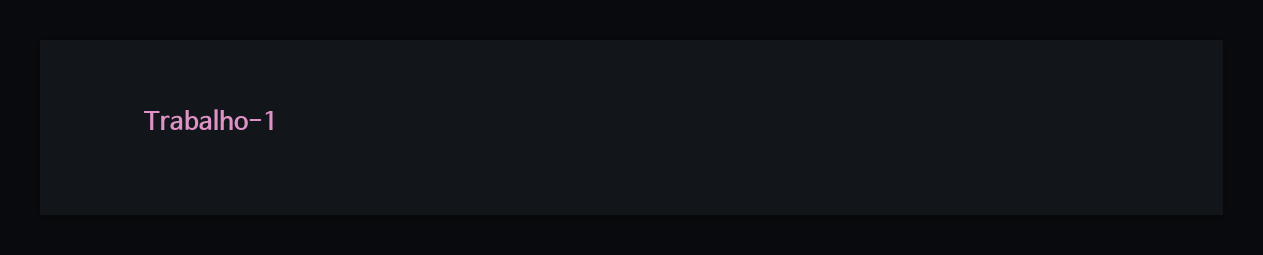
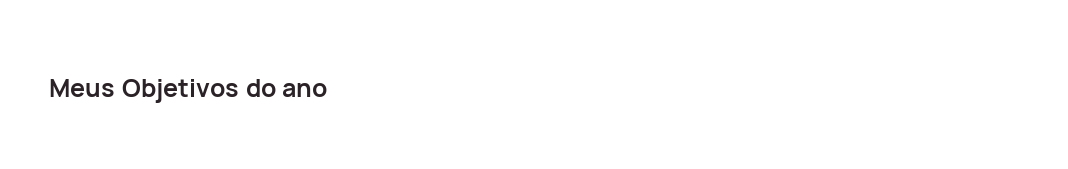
[144,109,278,130] Trabalho-1 -> [49,79,328,103] Meus Objetivos do ano

